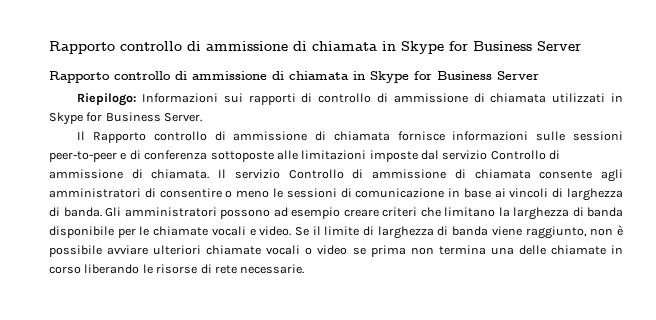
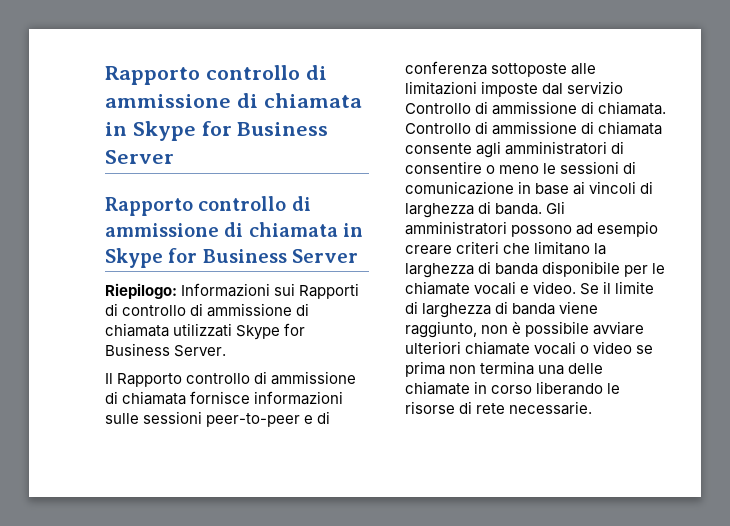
[248,93,296,105] rapporti -> [299,283,360,299] Rapporti
[610,93,623,102] in -> (233, 330) none
[218,169,280,179] Il servizio -> (667, 108) none

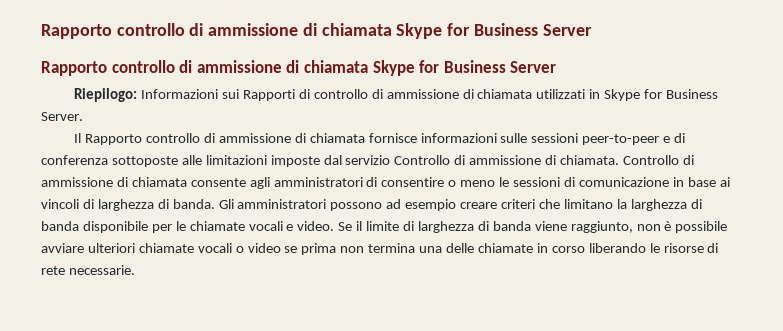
[105,65,327,85] [105,93,362,108] [105,122,127,136] Rapporto controllo di ammissione di chiamata in -> [41,23,392,39] Rapporto controllo di ammissione di chiamata
[343,223,364,237] in -> (368, 66) none
(233, 330) none -> [589,89,601,99] in

